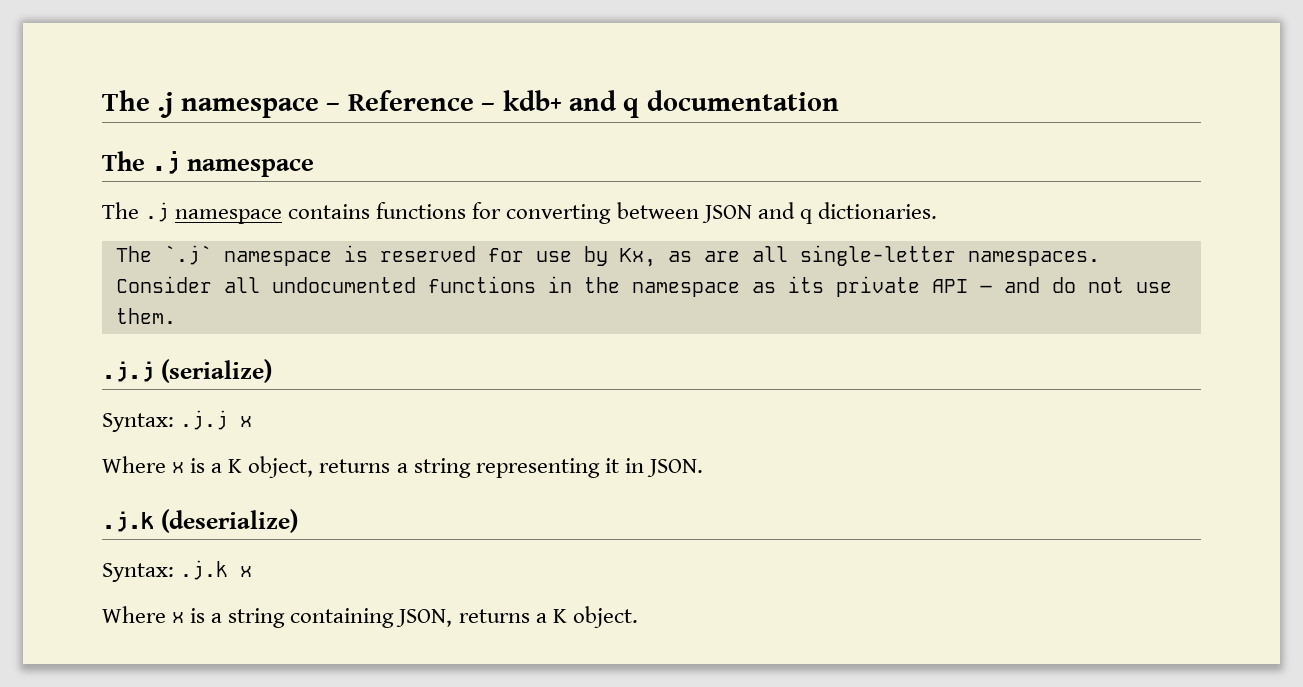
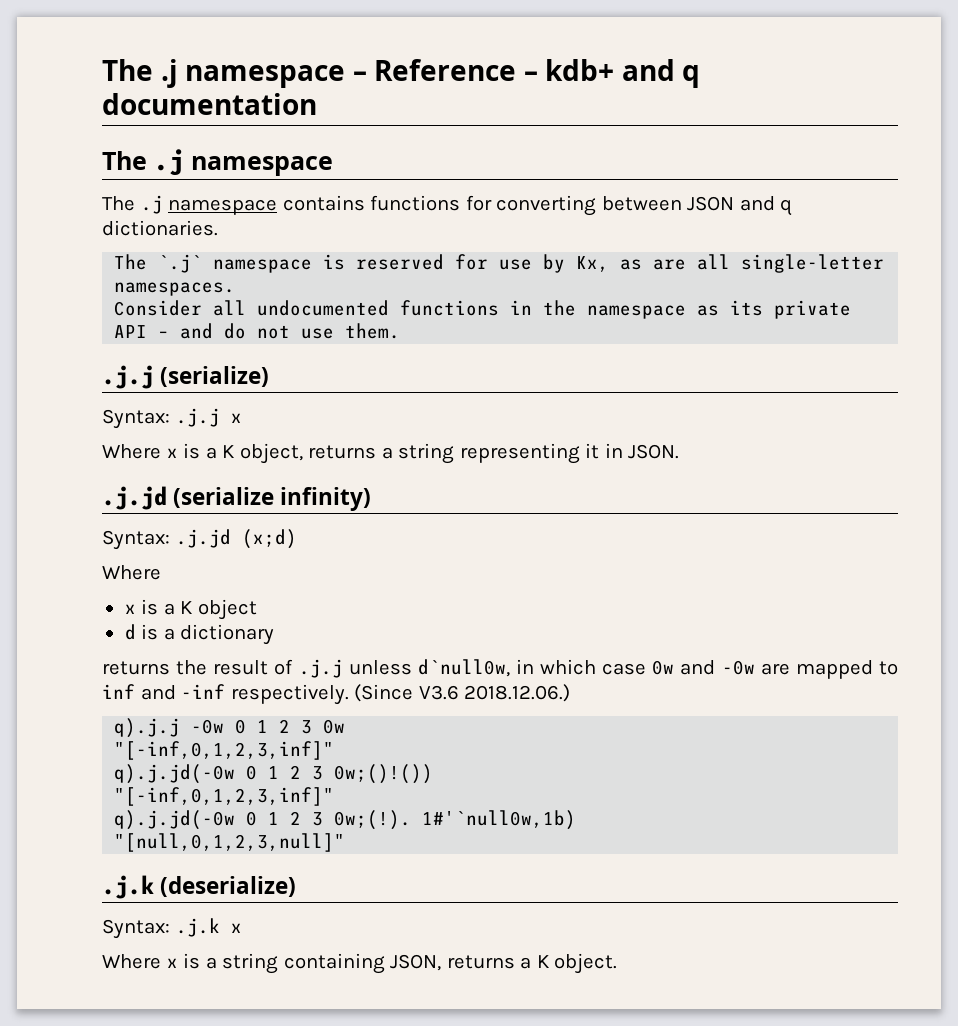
(703, 468) none -> [102,486,372,511] [102,529,297,550] [102,565,161,580] [124,599,257,620] [124,624,275,645] [102,659,898,679] [102,684,571,705] [114,718,346,738] [114,741,335,760] [114,764,434,784] [114,787,335,806] [114,810,577,830] [114,833,346,852] // .j.jd (serialize infinity) // Syntax: .j.jd (x;d) // Where // x is a K object // d is a dictionary // returns the result of .j.j unless d`null0w, in which case 0w and -0w are mapped to inf and -inf respectively. (Since V3.6 2018.12.06.) // q).j.j -0w 0 1 2 3 0w // "[-inf,0,1,2,3,inf]" // q).j.jd(-0w 0 1 2 3 0w;()!()) // "[-inf,0,1,2,3,inf]" // q).j.jd(-0w 0 1 2 3 0w;(!). 1#'`null0w,1b) // "[null,0,1,2,3,null]"

